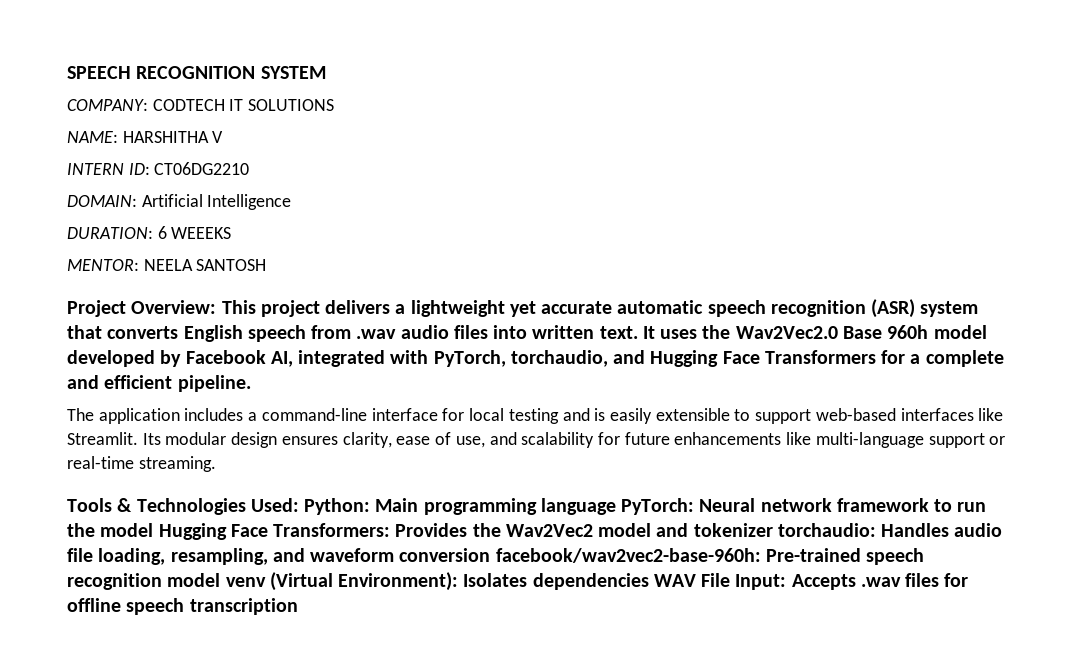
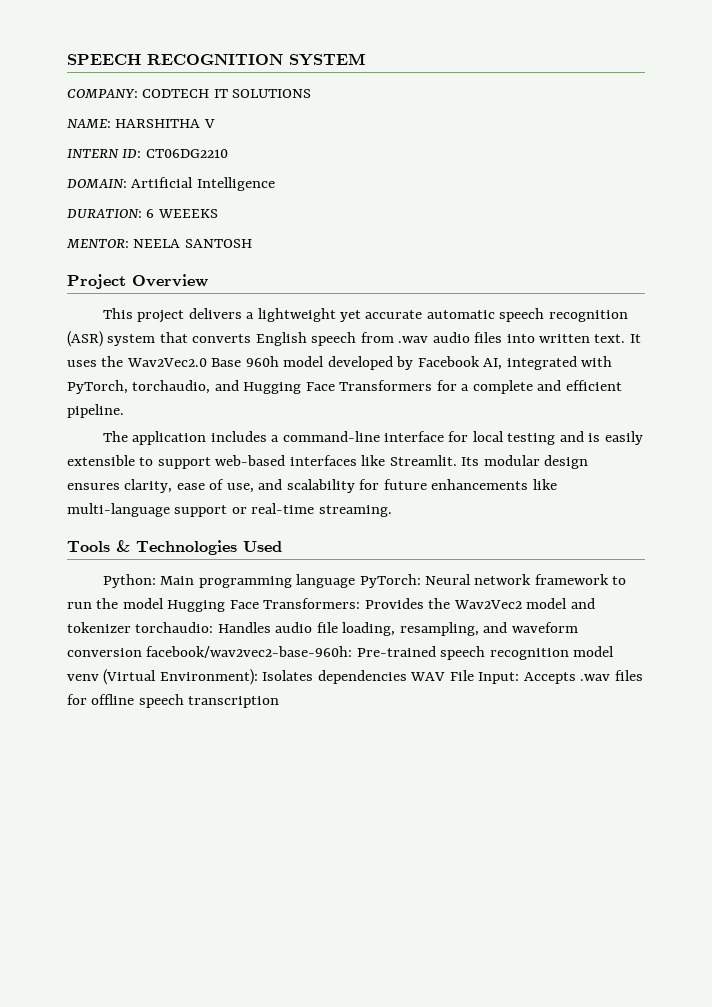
[131,300,217,314] Overview: -> [132,274,208,287] Overview //
[250,498,299,512] Used: -> [243,541,282,552] Used //

